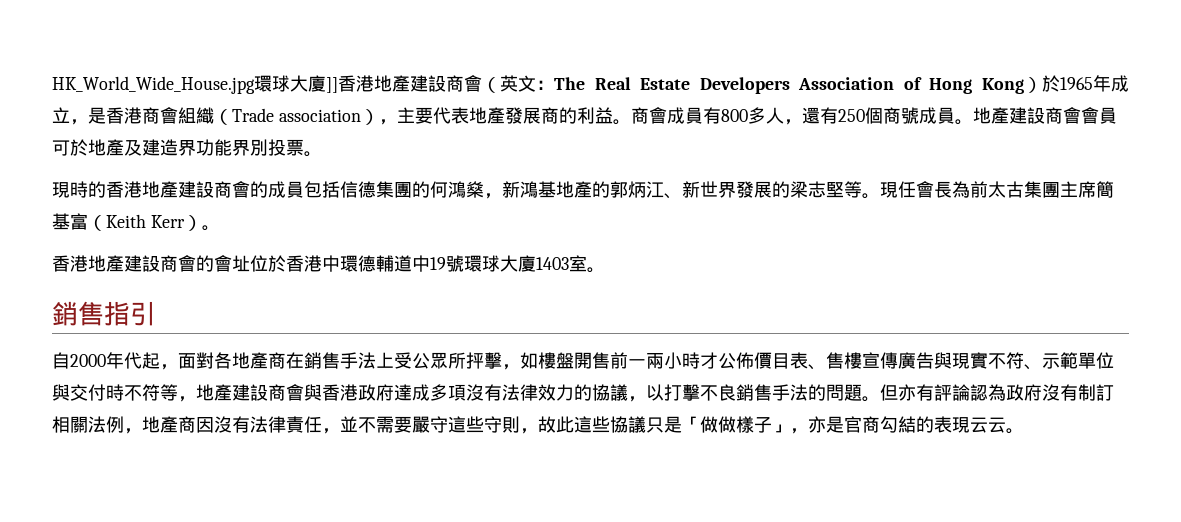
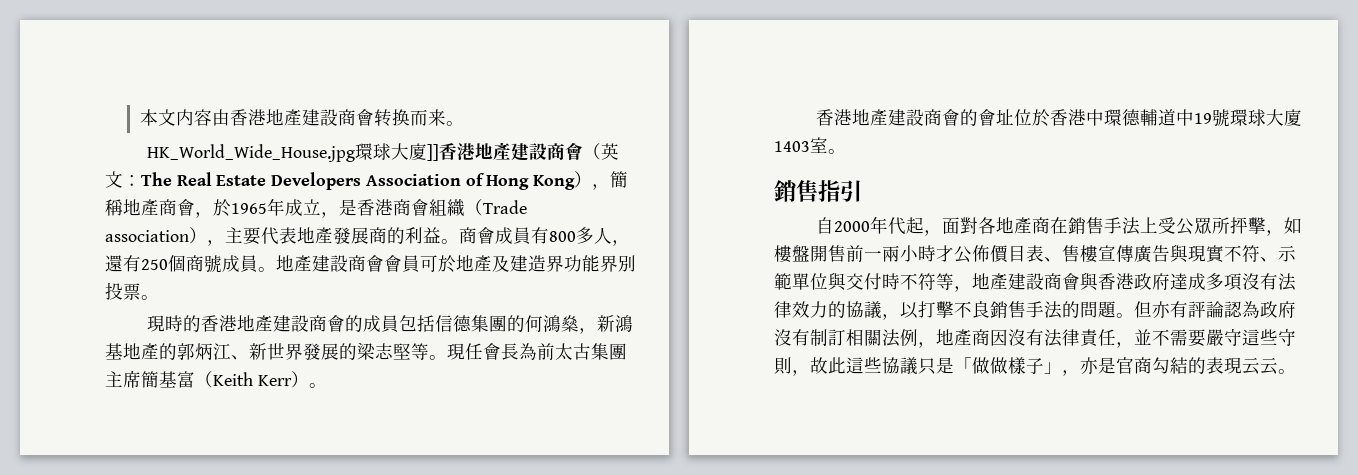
(52, 85) none -> [139,109,464,127] 本文内容由香港地產建設商會转换而来。 //
(1042, 85) none -> [592,171,629,190] [105,199,213,218] ，簡稱地產商會，

